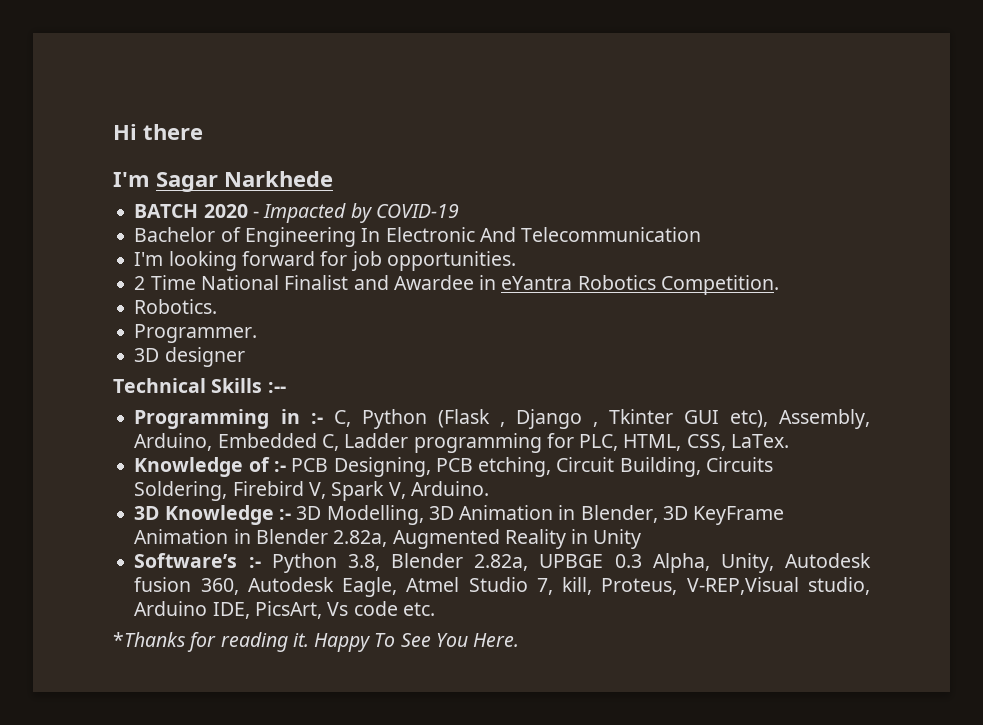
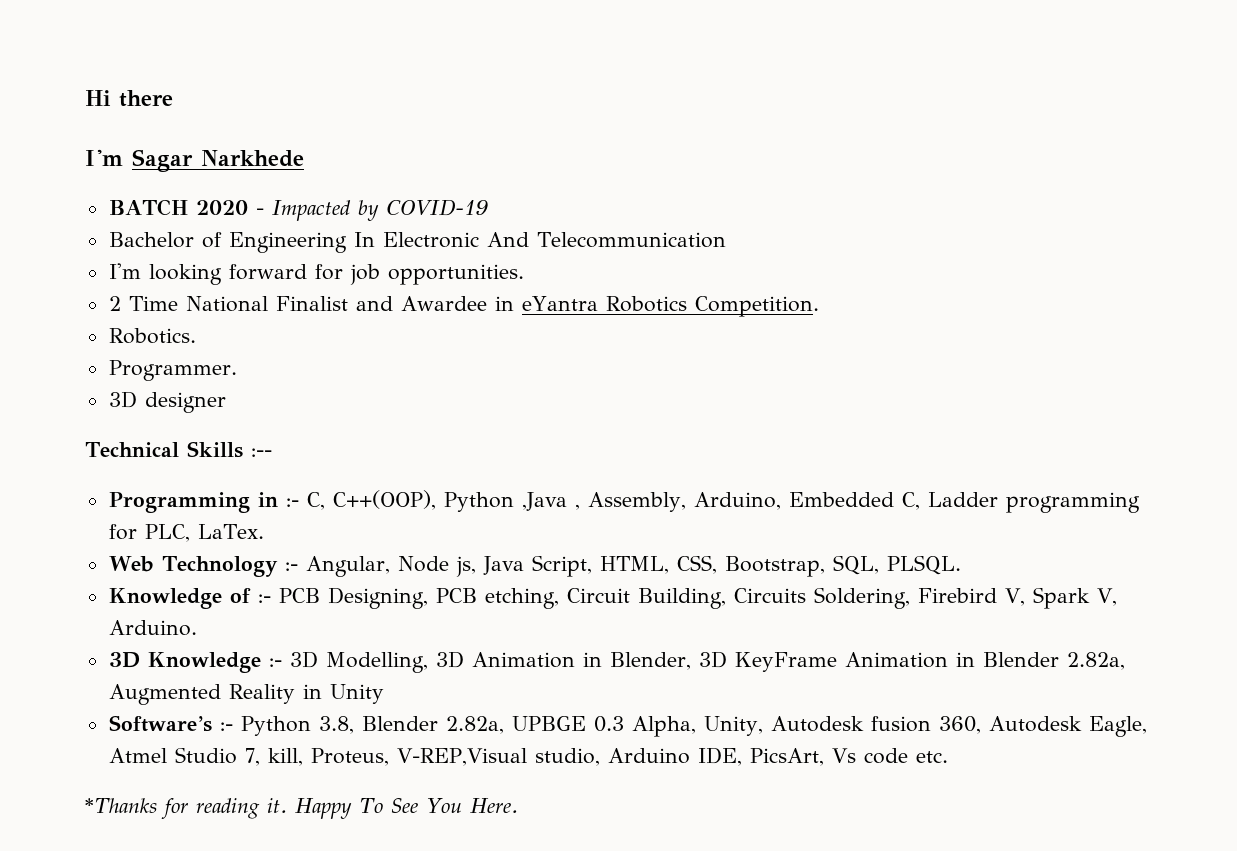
[361,409,768,429] Python (Flask , Django , Tkinter GUI etc), -> [332,490,580,512] C++(OOP), Python ,Java ,
[623,434,789,451] HTML, CSS, LaTex. -> [197,524,264,539] [108,555,961,577] LaTex. // Web Technology :- Angular, Node js, Java Script, HTML, CSS, Bootstrap, SQL, PLSQL.

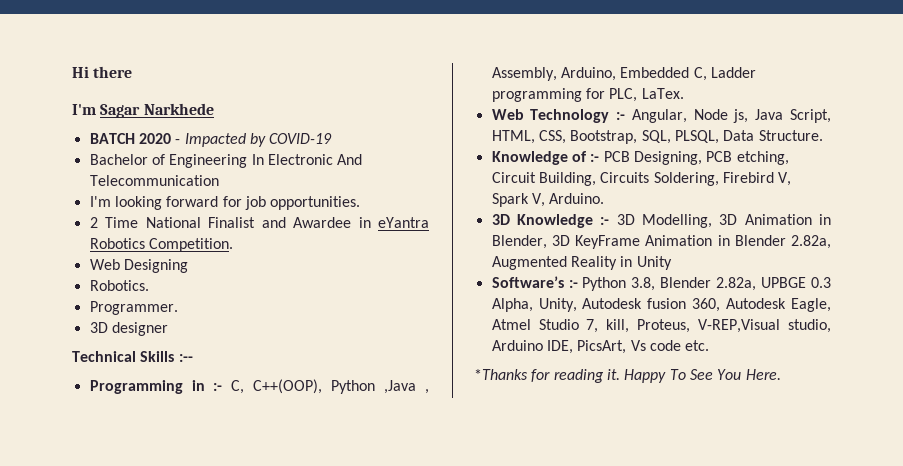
(819, 306) none -> [89,259,188,273] // Web Designing
[886,555,961,575] PLSQL. -> [674,130,823,144] PLSQL, Data Structure.

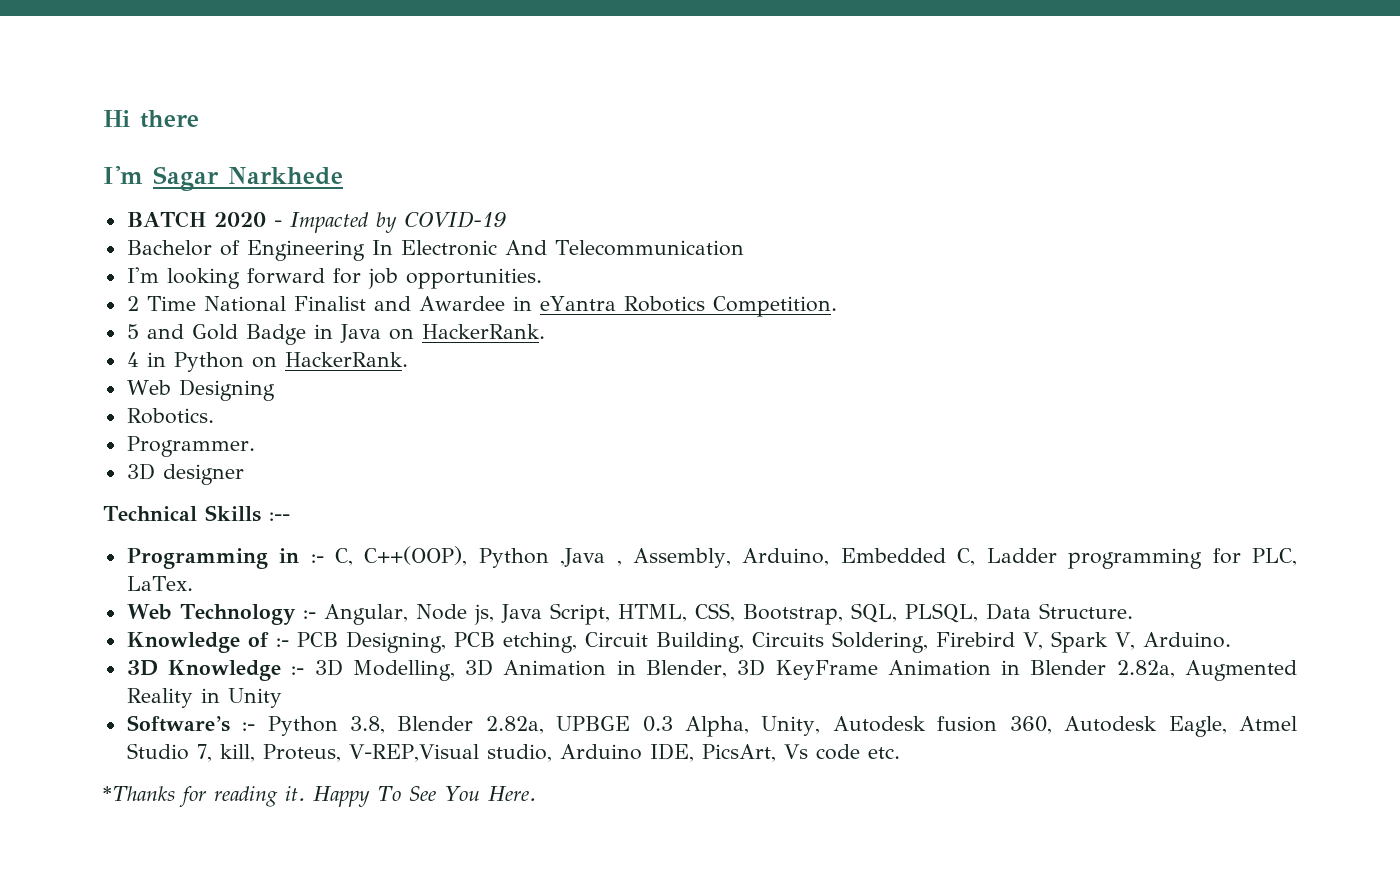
(233, 245) none -> [126,324,545,345] [126,352,408,372] // 5 and Gold Badge in Java on HackerRank. // 4 in Python on HackerRank.

